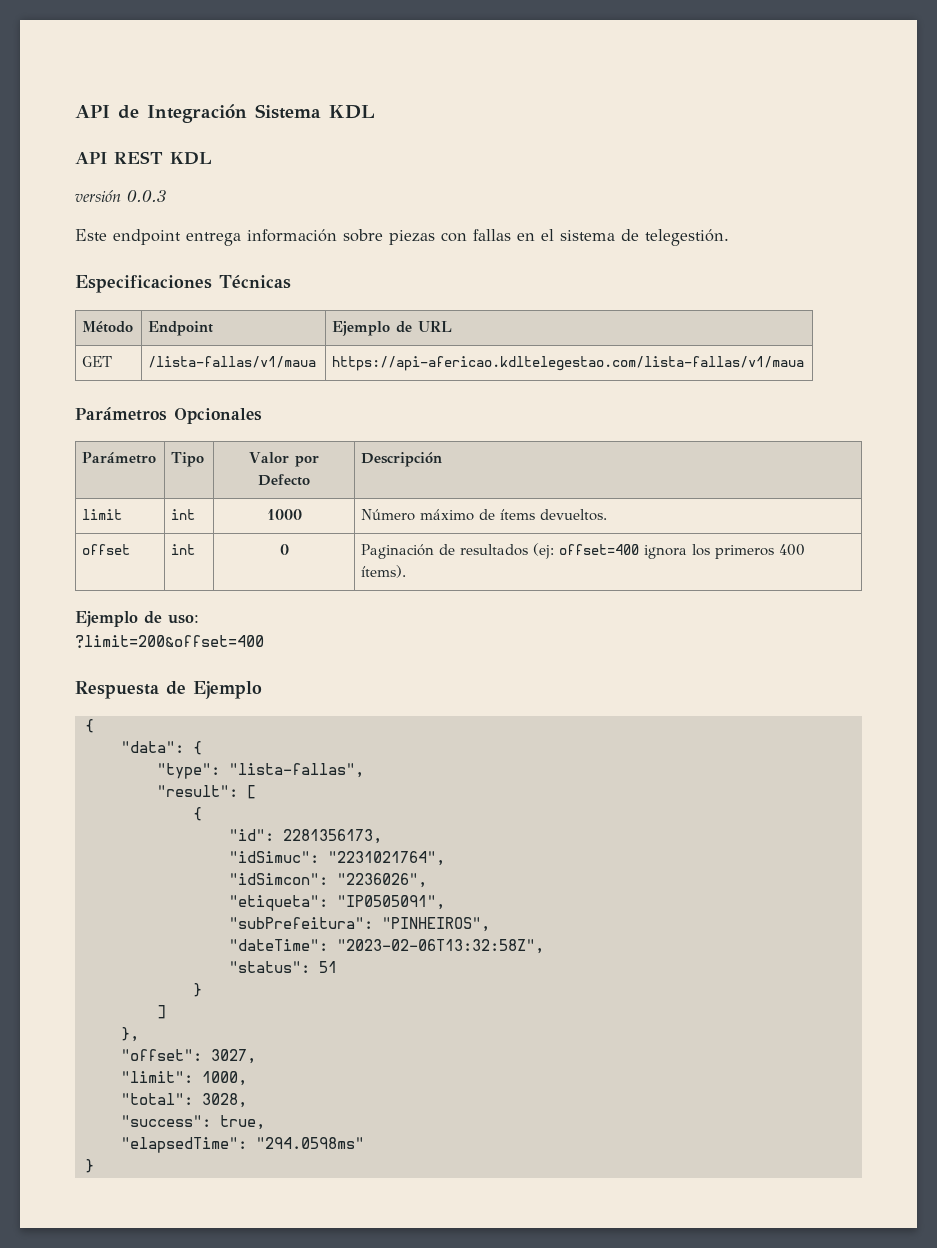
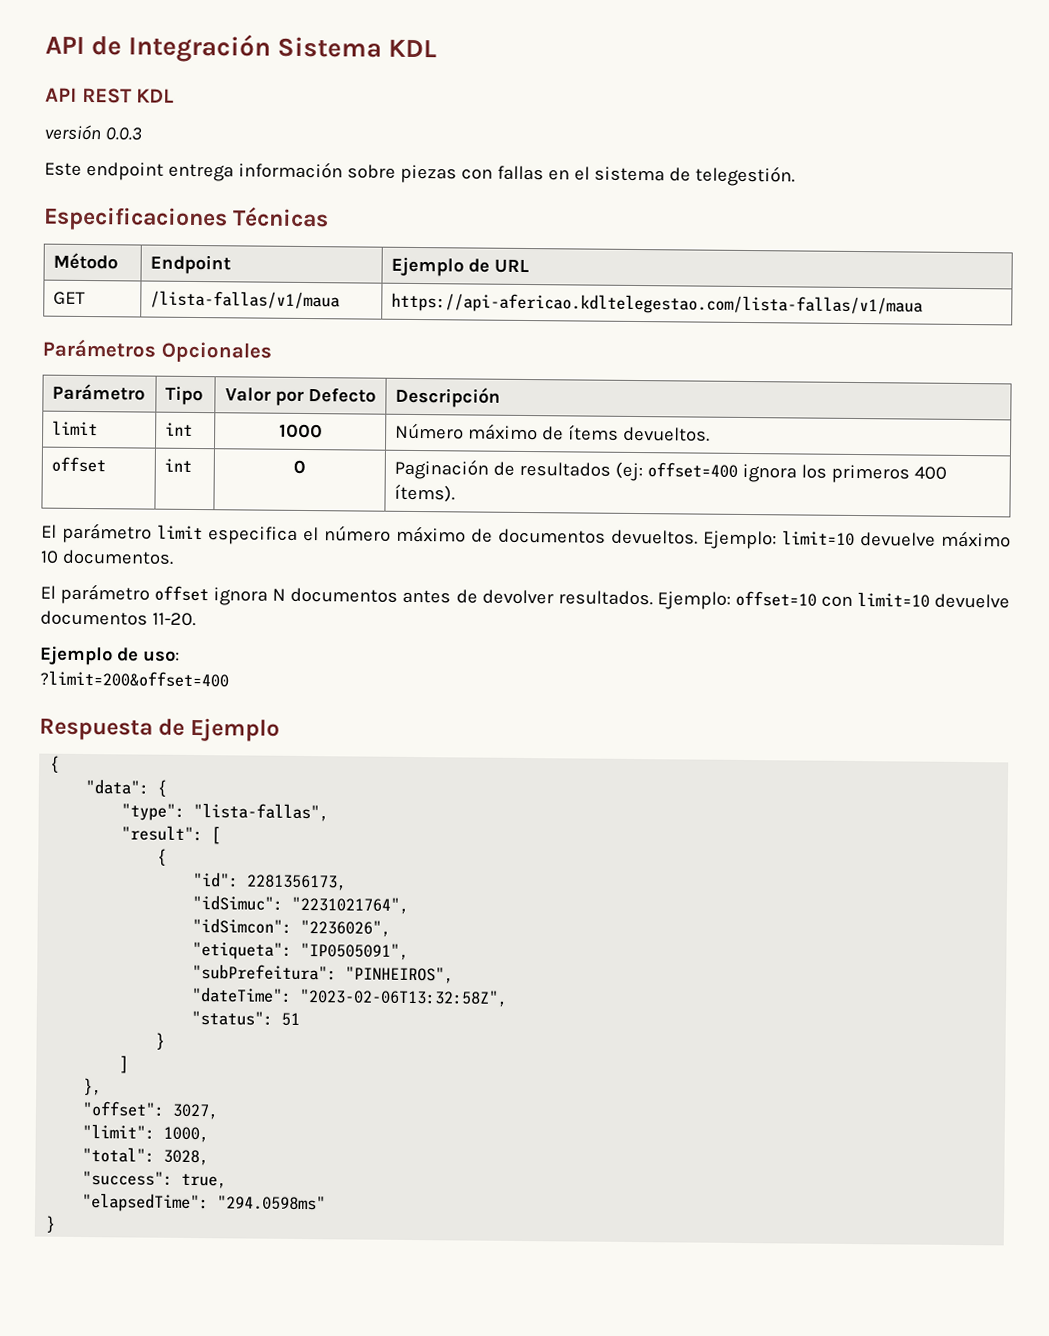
(407, 571) none -> [41,522,1011,550] [40,549,174,565] [40,583,1010,610] [40,610,196,627] // El parámetro limit especifica el número máximo de documentos devueltos. Ejemplo: limit=10 devuelve máximo 10 documentos. // El parámetro offset ignora N documentos antes de devolver resultados. Ejemplo: offset=10 con limit=10 devuelve documentos 11-20.

